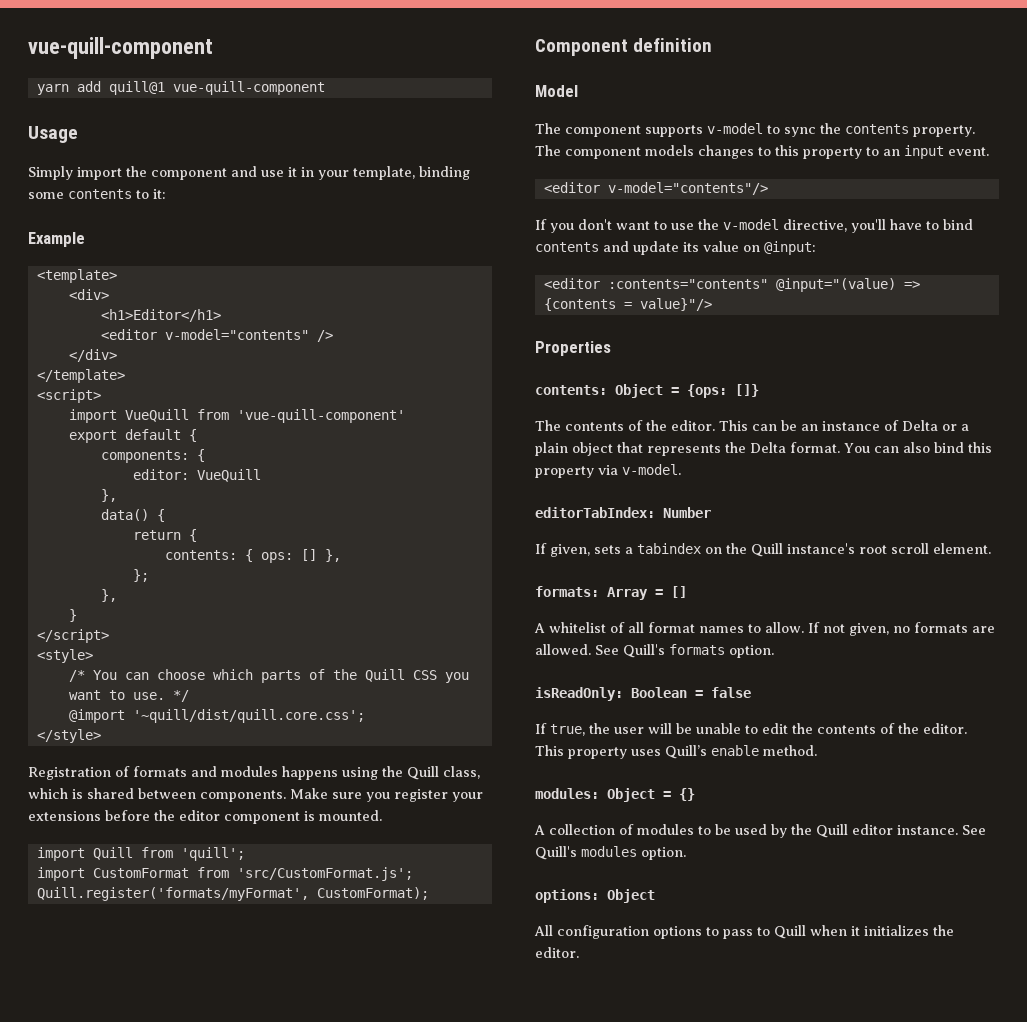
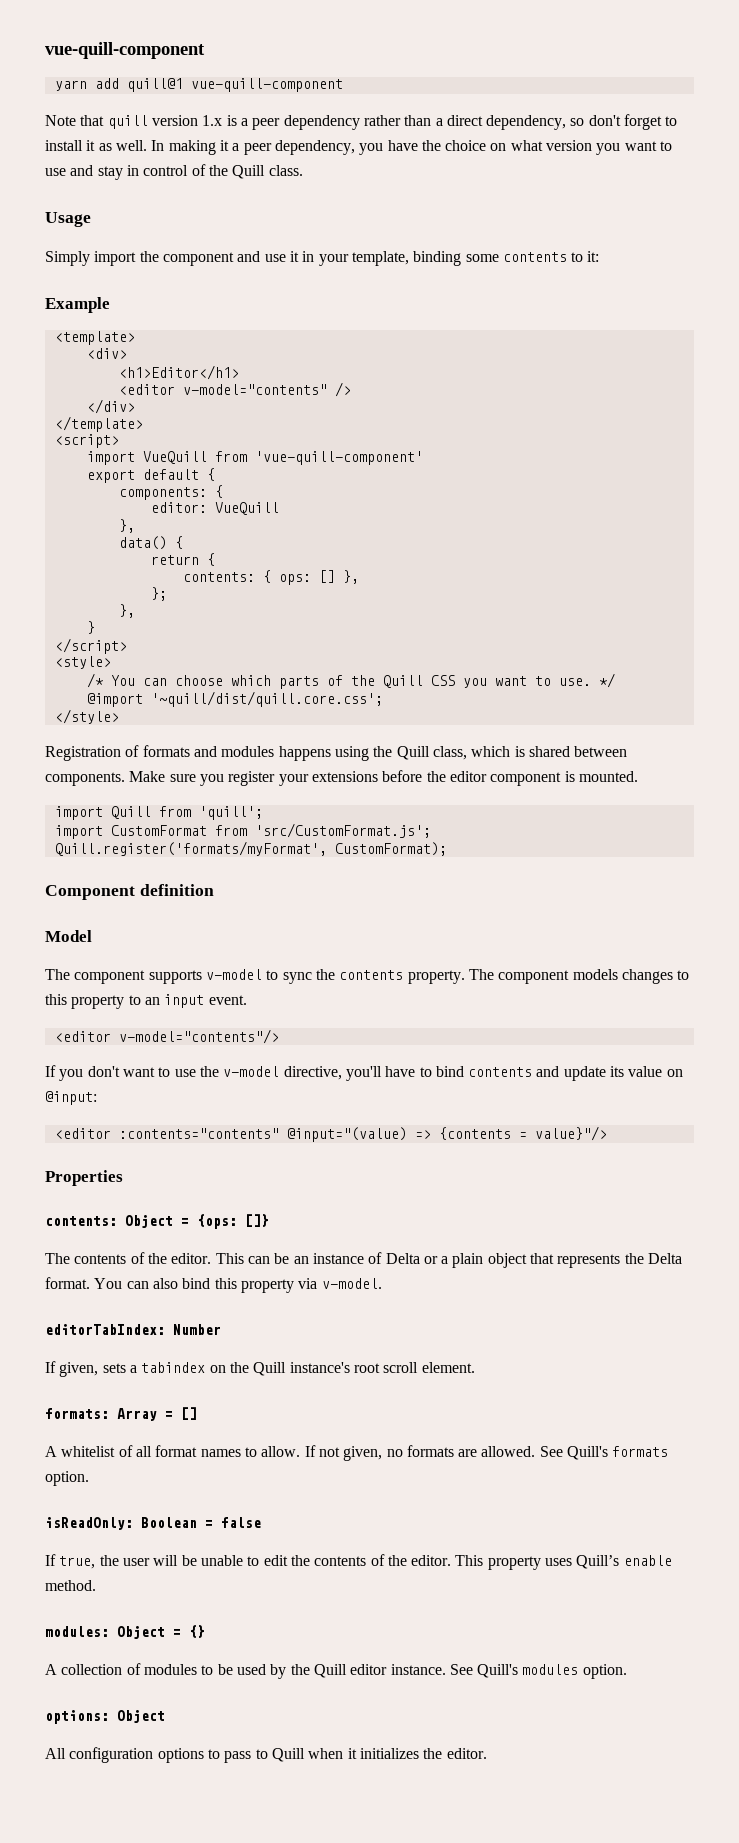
(325, 88) none -> [45,114,678,130] [45,140,673,155] [45,164,303,180] // Note that quill version 1.x is a peer dependency rather than a direct dependency, so don't forget to install it as well. In making it a peer dependency, you have the choice on what version you want to use and stay in control of the Quill class.

